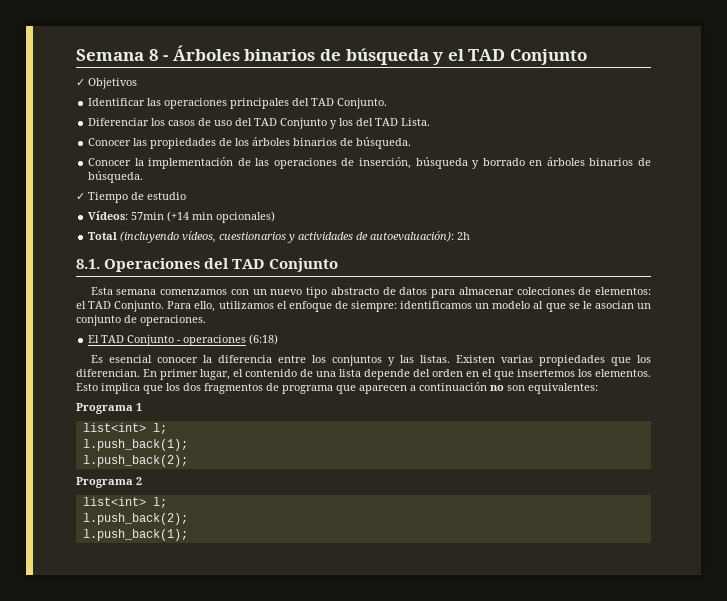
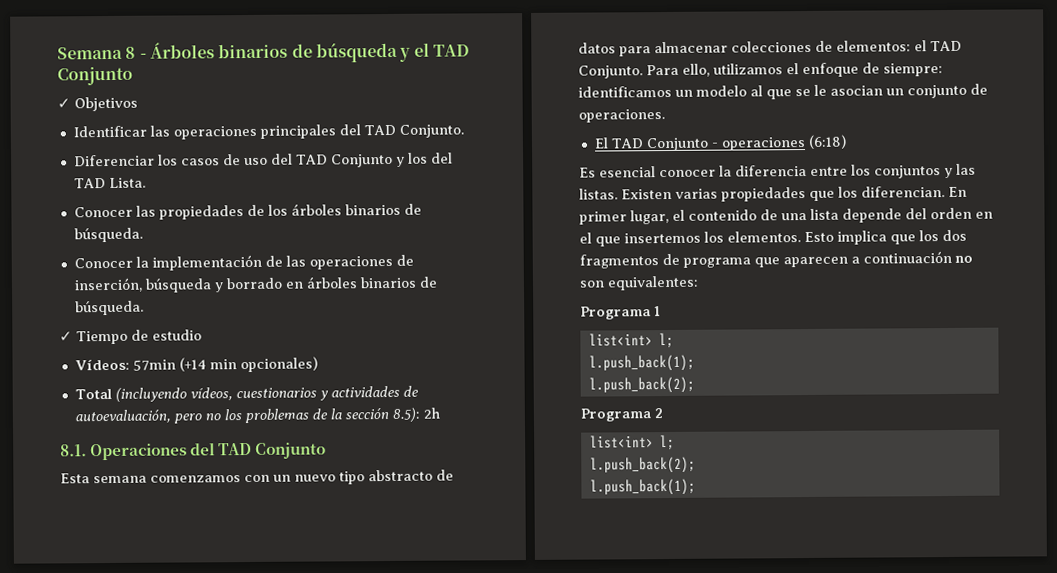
[370,231,455,242] autoevaluación): -> [74,407,420,424] autoevaluación, pero no los problemas de la sección 8.5):

